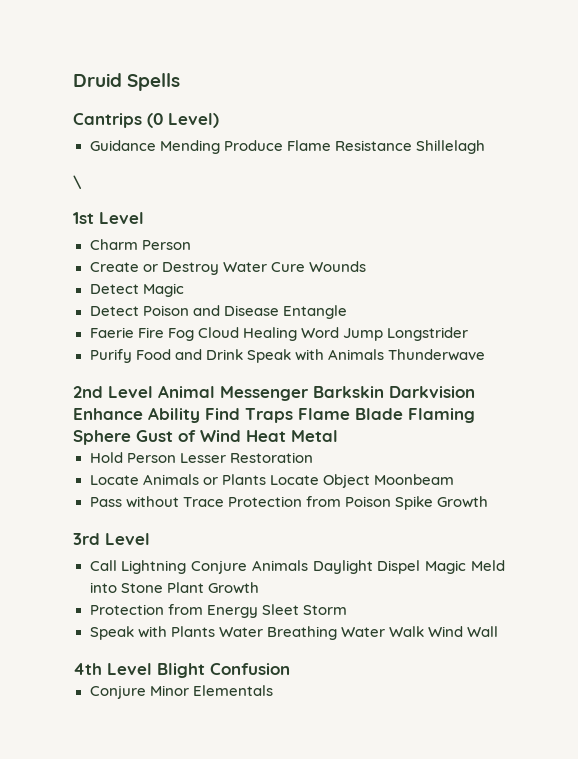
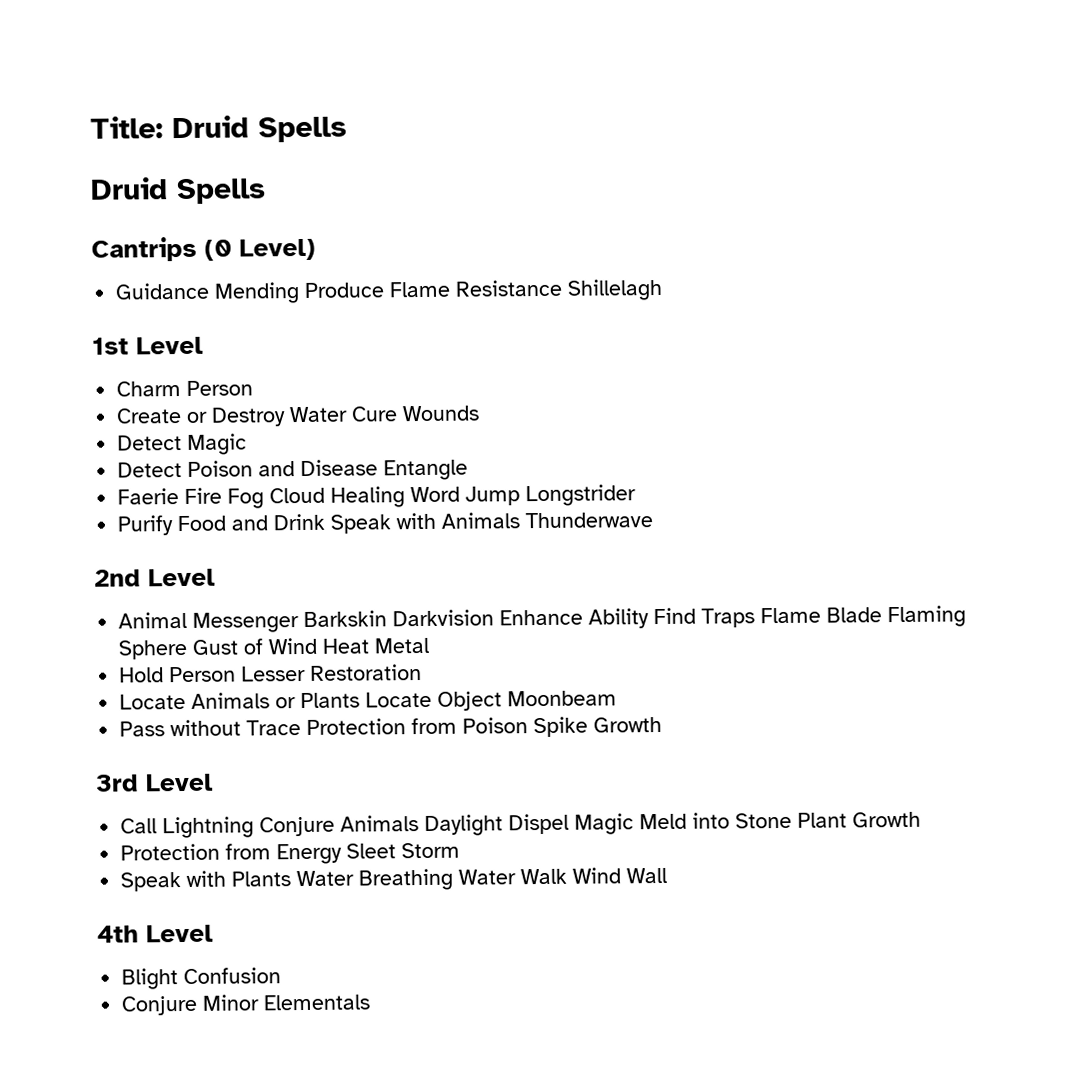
(73, 80) none -> [90,115,347,143] Title: Druid Spells //
[73,175,82,189] // \ -> (663, 289) none
(153, 392) none -> (216, 577) //
(152, 669) none -> (214, 933) //

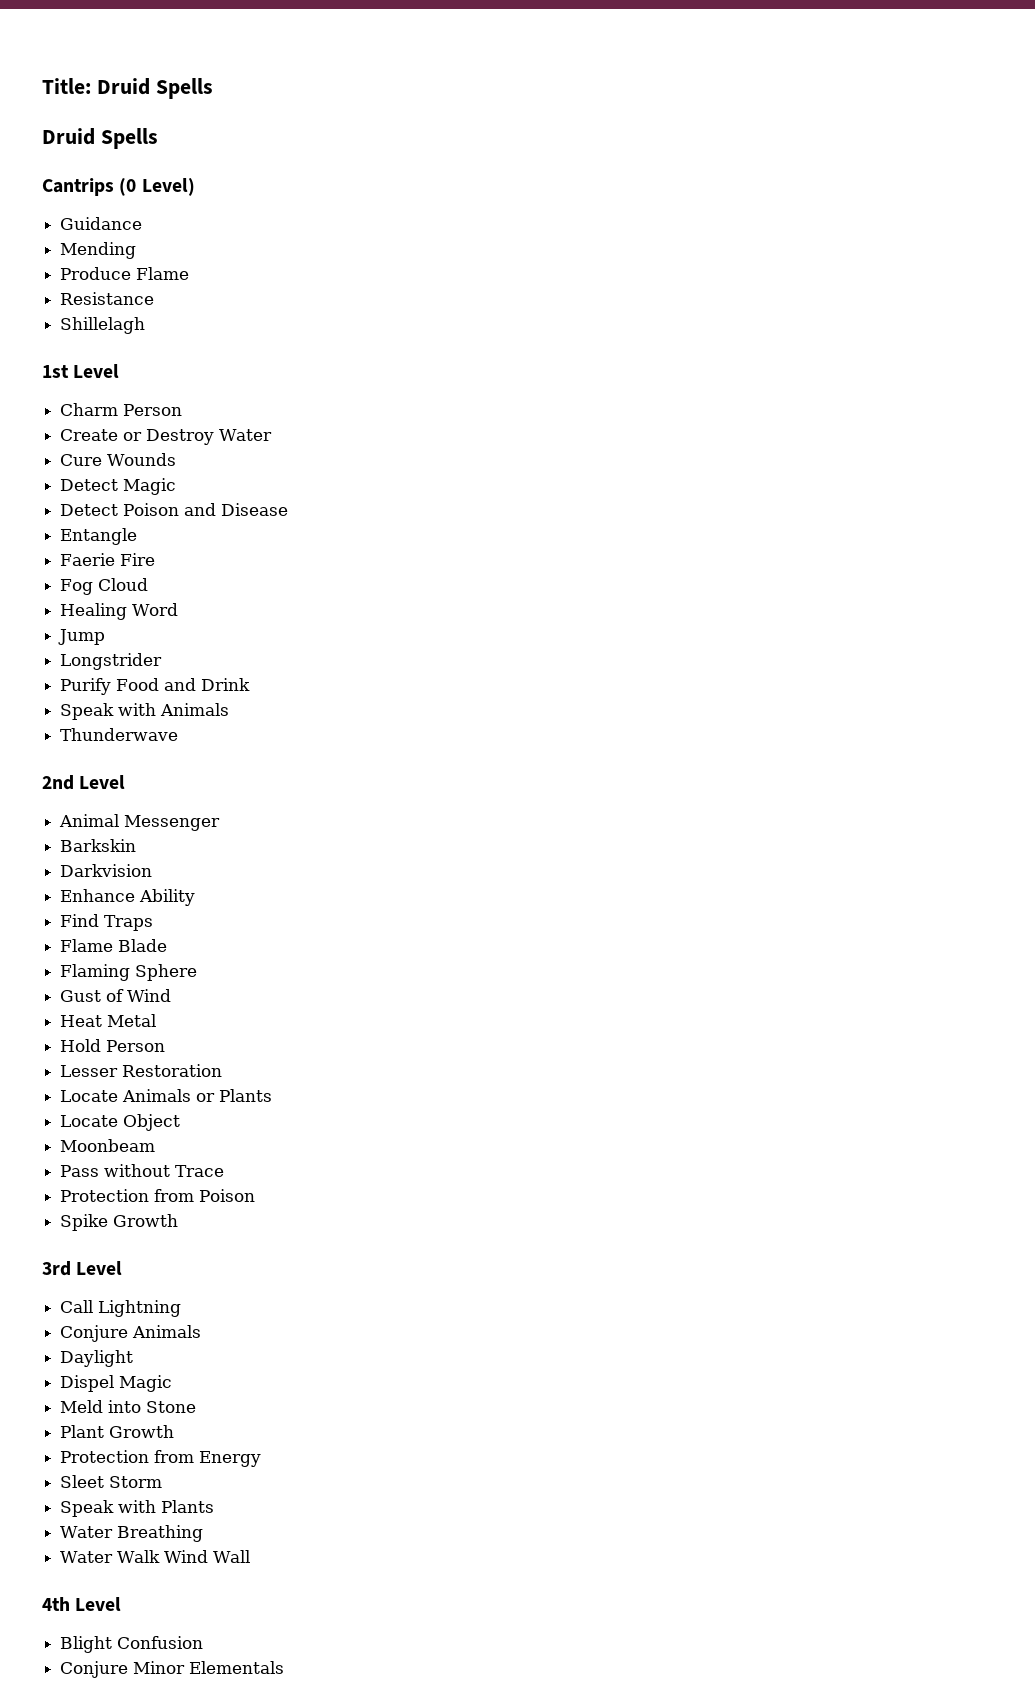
(210, 291) none -> (143, 223) //
(300, 293) none -> (137, 250) //
(451, 289) none -> (190, 273) //
(563, 288) none -> (155, 298) //
(348, 414) none -> (273, 435) //
(379, 468) none -> (289, 509) //
(223, 495) none -> (156, 559) //
(326, 495) none -> (149, 584) //
(461, 494) none -> (179, 609) //
(521, 496) none -> (106, 637) //
(326, 522) none -> (251, 684) //
(521, 520) none -> (230, 709) //
(300, 622) none -> (221, 823) //
(388, 618) none -> (137, 845) //
(495, 618) none -> (153, 870) //
(650, 618) none -> (196, 897) //
(756, 618) none -> (154, 923) //
(883, 615) none -> (168, 945) //
(188, 649) none -> (198, 972) //
(318, 646) none -> (172, 995) //
(237, 674) none -> (166, 1046) //
(361, 700) none -> (273, 1095) //
(503, 701) none -> (181, 1122) //
(302, 728) none -> (225, 1171) //
(529, 725) none -> (256, 1195) //
(255, 827) none -> (182, 1308) //
(420, 823) none -> (202, 1331) //
(504, 825) none -> (134, 1358) //
(635, 824) none -> (173, 1383) //
(793, 820) none -> (197, 1407) //
(343, 854) none -> (262, 1459) //
(292, 879) none -> (215, 1506) //
(454, 879) none -> (204, 1533) //

